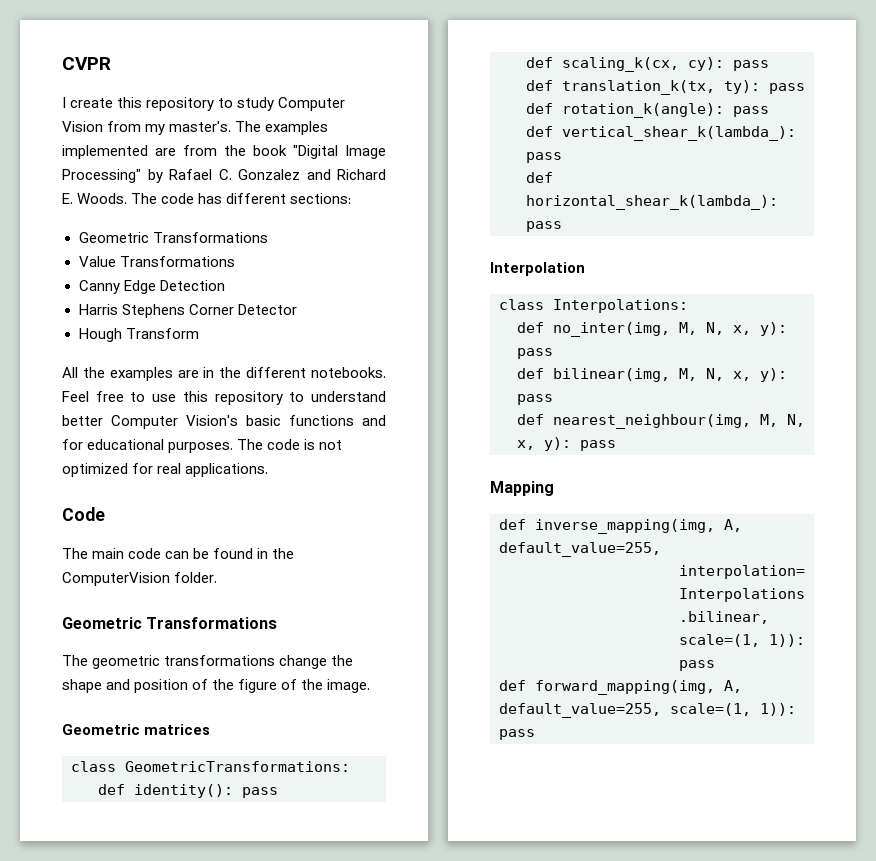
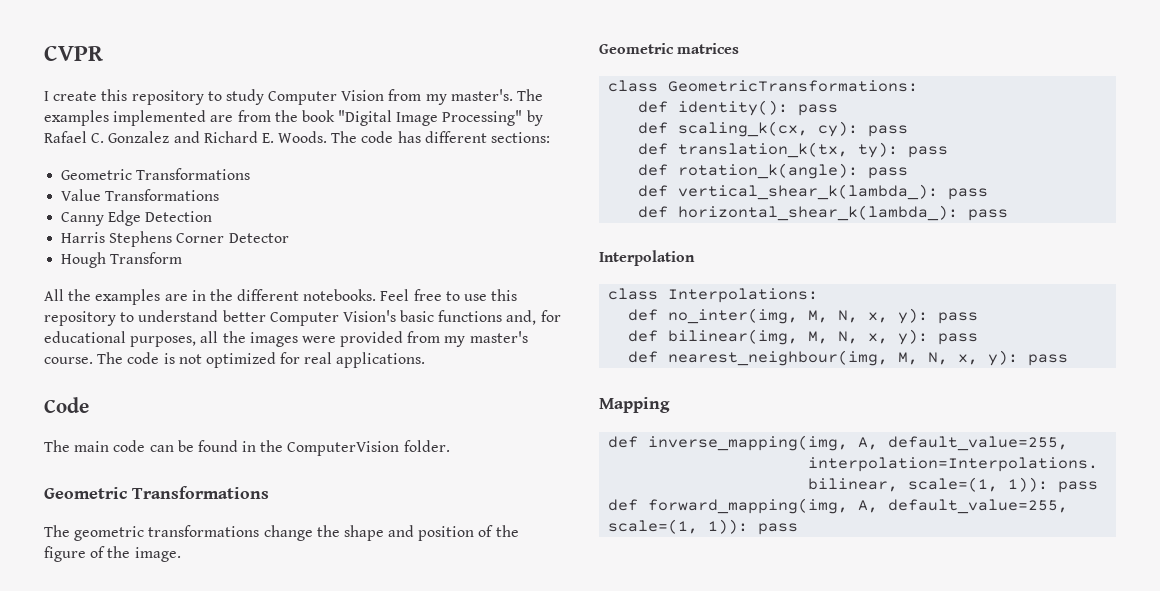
[362,415,386,426] and -> [506,310,537,325] and,
[168,442,234,453] purposes. -> [130,331,528,347] [44,357,93,364] purposes, all the images were provided from my master's course.

